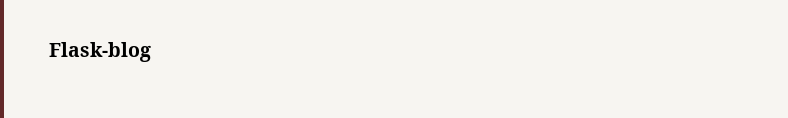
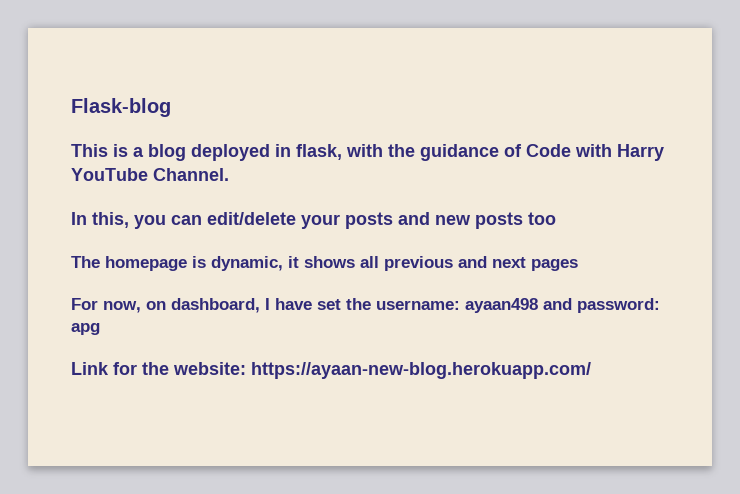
(151, 52) none -> [71,144,664,161] [71,168,229,181] [71,212,556,229] [71,256,578,271] [71,298,660,313] [71,323,100,335] [71,362,591,379] // This is a blog deployed in flask, with the guidance of Code with Harry YouTube Channel. // In this, you can edit/delete your posts and new posts too // The homepage is dynamic, it shows all previous and next pages // For now, on dashboard, I have set the username: ayaan498 and password: apg // Link for the website: https://ayaan-new-blog.herokuapp.com/

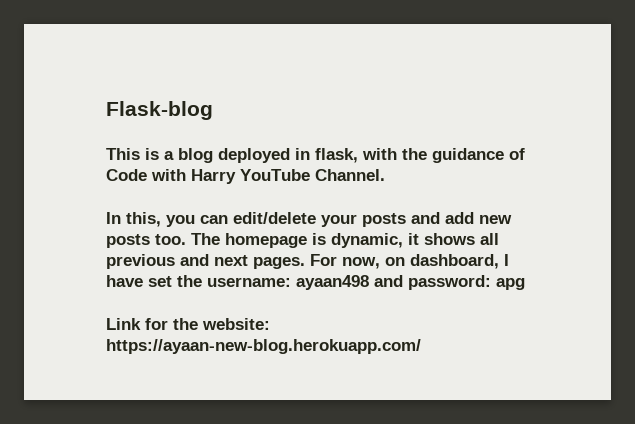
(430, 218) none -> [445,212,474,224] add
[528,212,556,225] too // -> [155,234,186,245] too.
[531,259,578,271] pages // -> [253,257,305,269] pages.

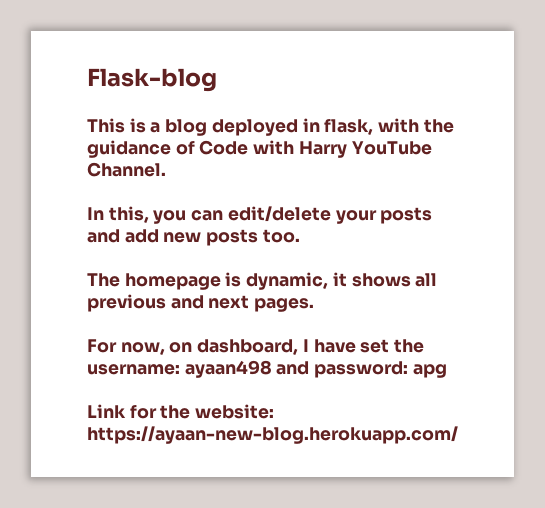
(186, 239) none -> (300, 236) //
(305, 263) none -> (315, 305) //

